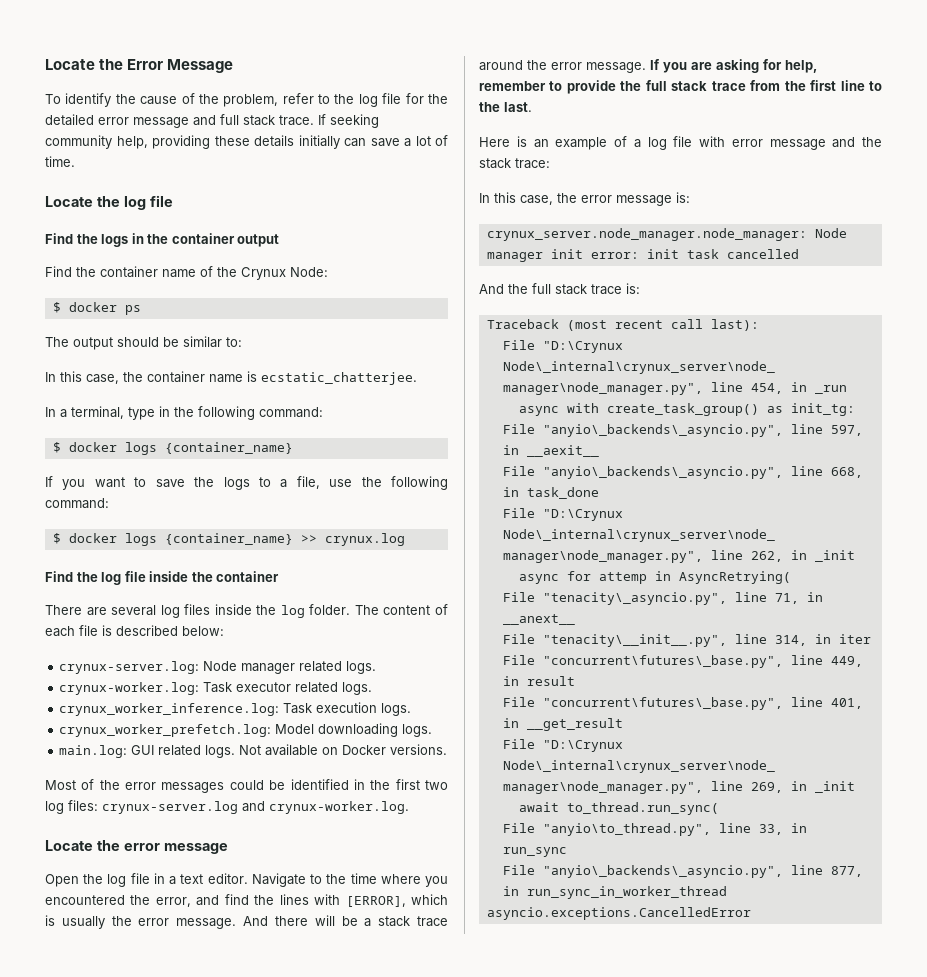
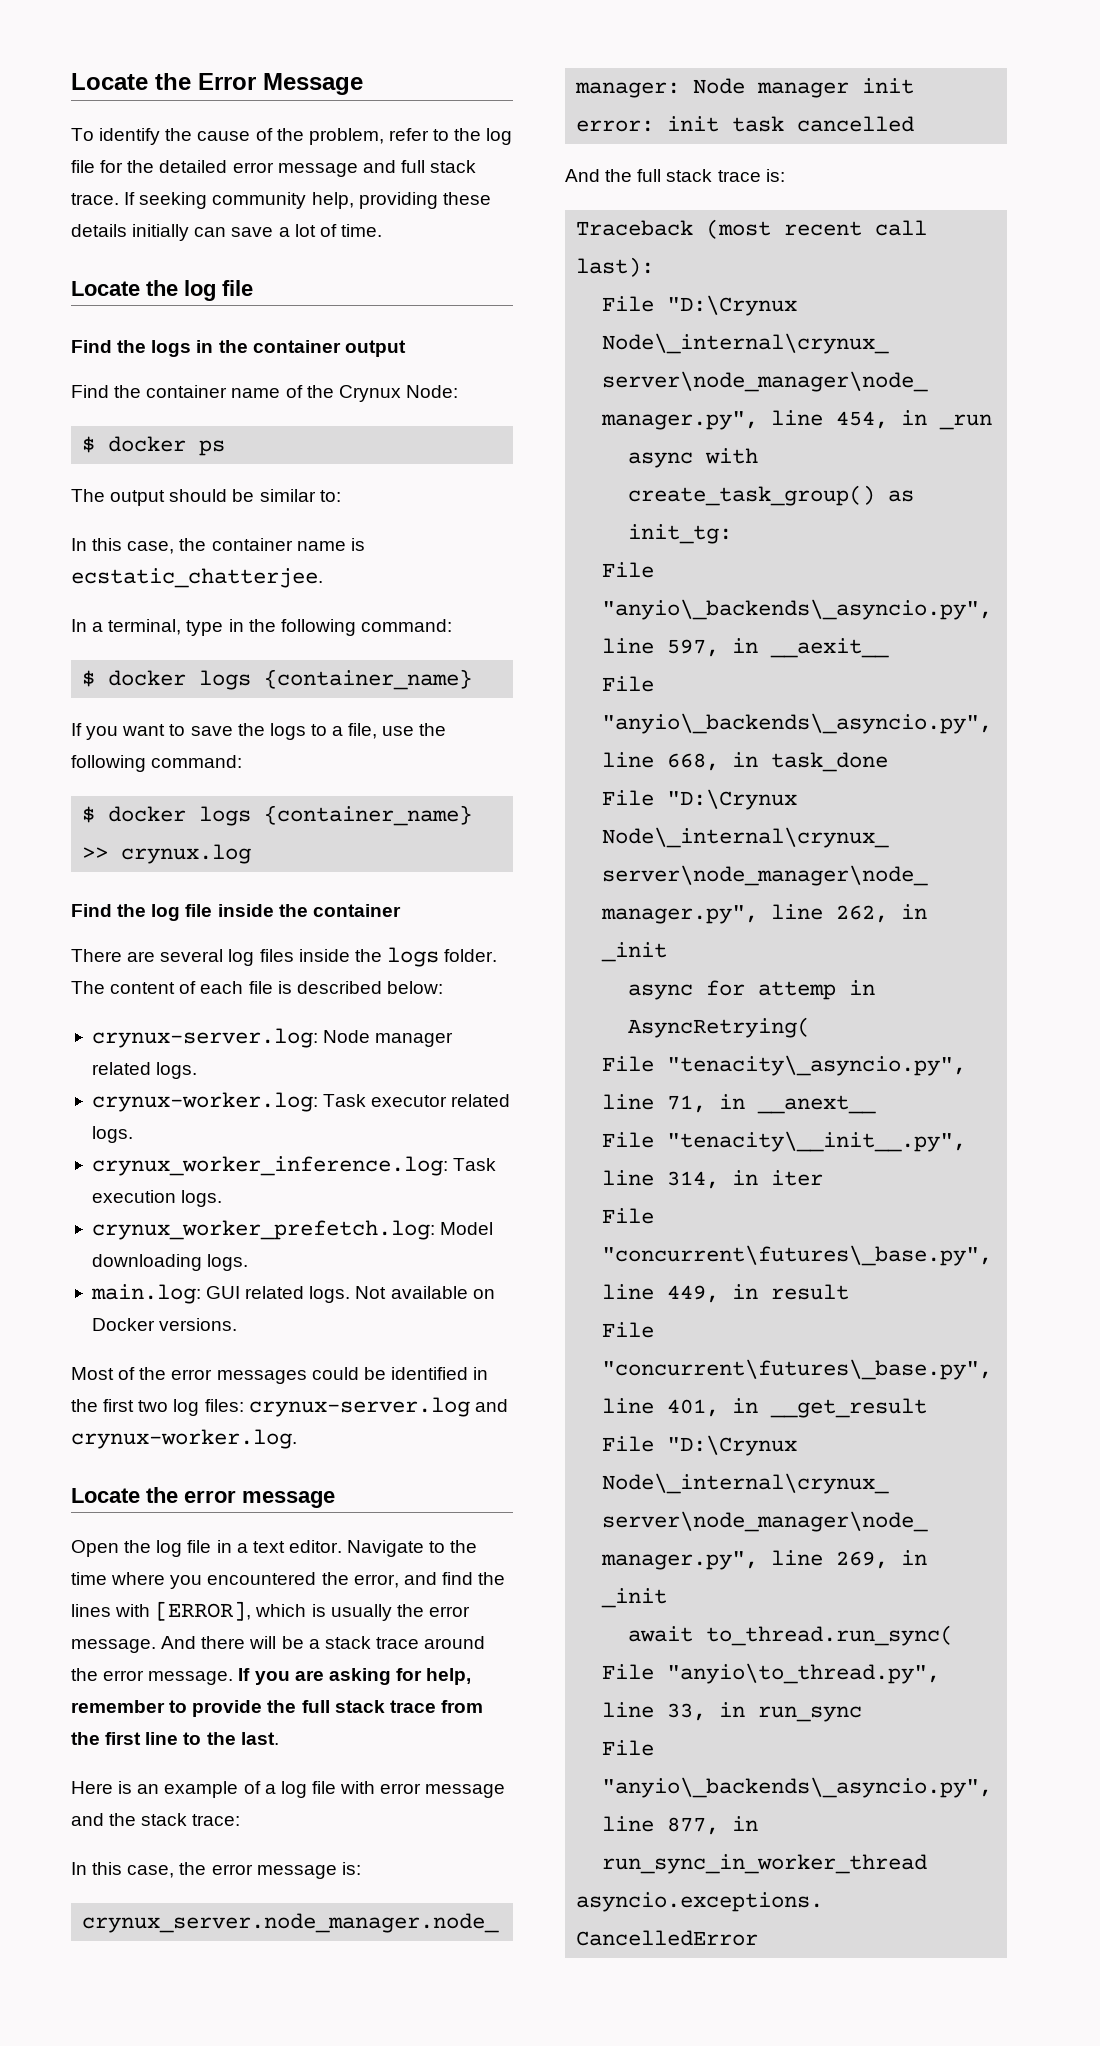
[280,605,305,618] log -> [386,947,439,967] logs

